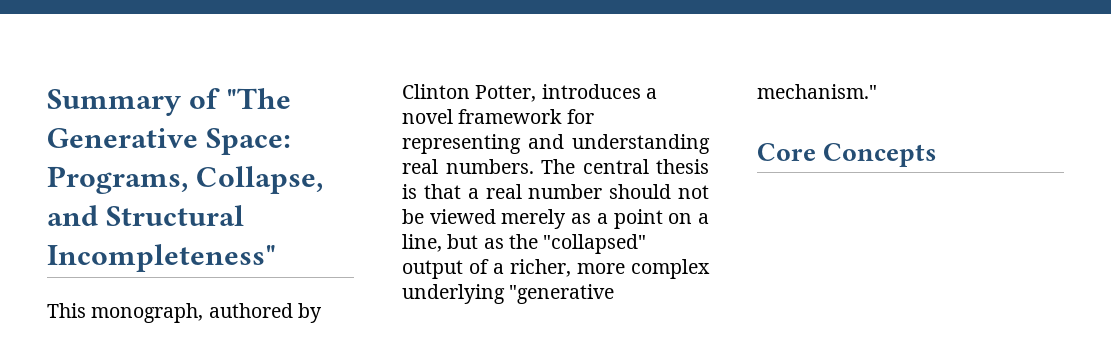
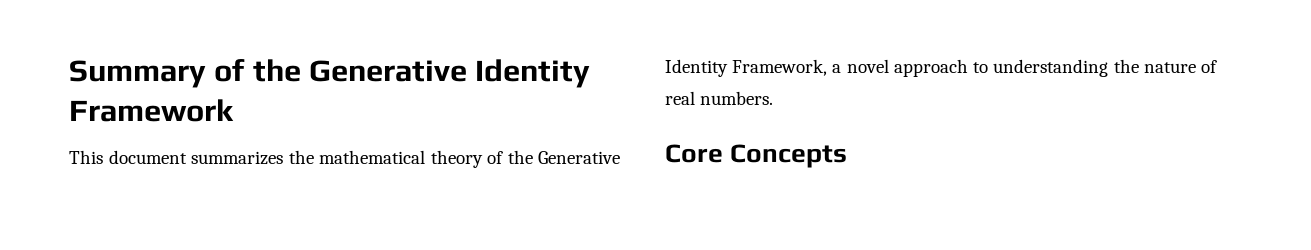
[226,88,292,109] [47,128,292,155] [47,166,324,194] [47,205,245,226] [47,244,276,272] [47,303,322,323] [402,84,657,102] [402,109,594,124] [402,134,710,154] [402,159,709,174] [402,184,709,199] [402,209,709,229] [402,234,647,254] [402,259,710,279] [402,284,615,304] [757,84,877,99] "The Generative Space: Programs, Collapse, and Structural Incompleteness" // This monograph, authored by Clinton Potter, introduces a novel framework for representing and understanding real numbers. The central thesis is that a real number should not be viewed merely as a point on a line, but as the "collapsed" output of a richer, more complex underlying "generative mechanism." -> [252,59,591,88] [69,99,234,122] [69,150,620,168] [665,59,1217,77] [665,91,774,105] the Generative Identity Framework // This document summarizes the mathematical theory of the Generative Identity Framework, a novel approach to understanding the nature of real numbers.

